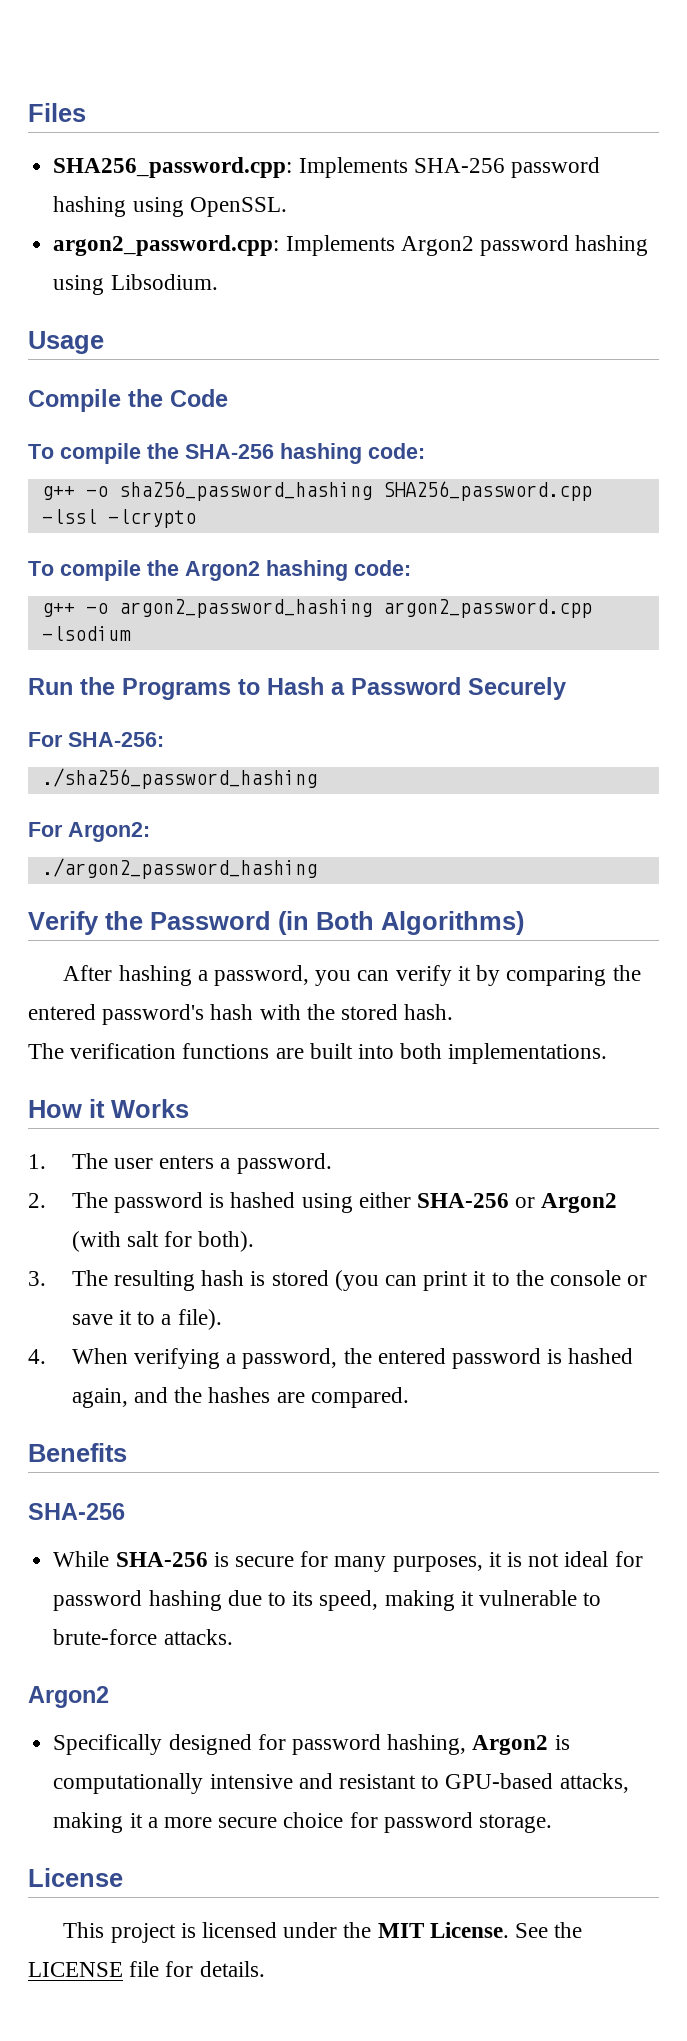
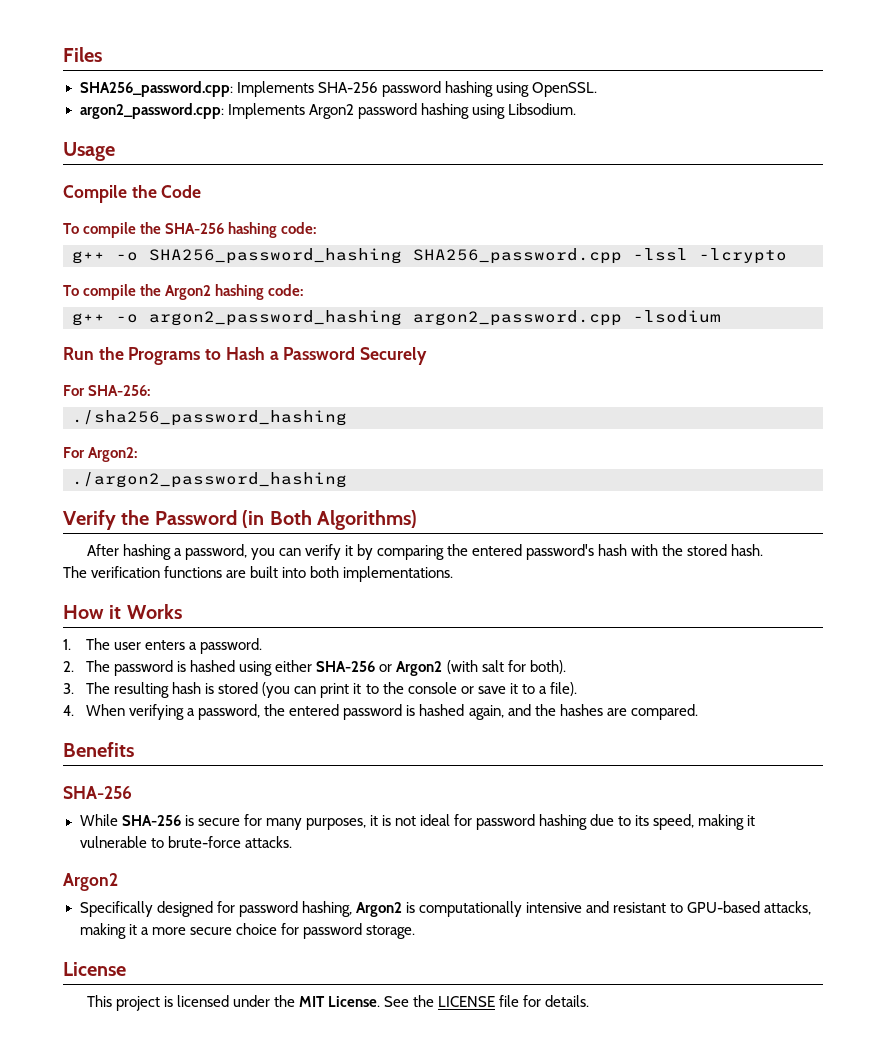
[118,481,372,501] sha256_password_hashing -> [149,248,402,264] SHA256_password_hashing

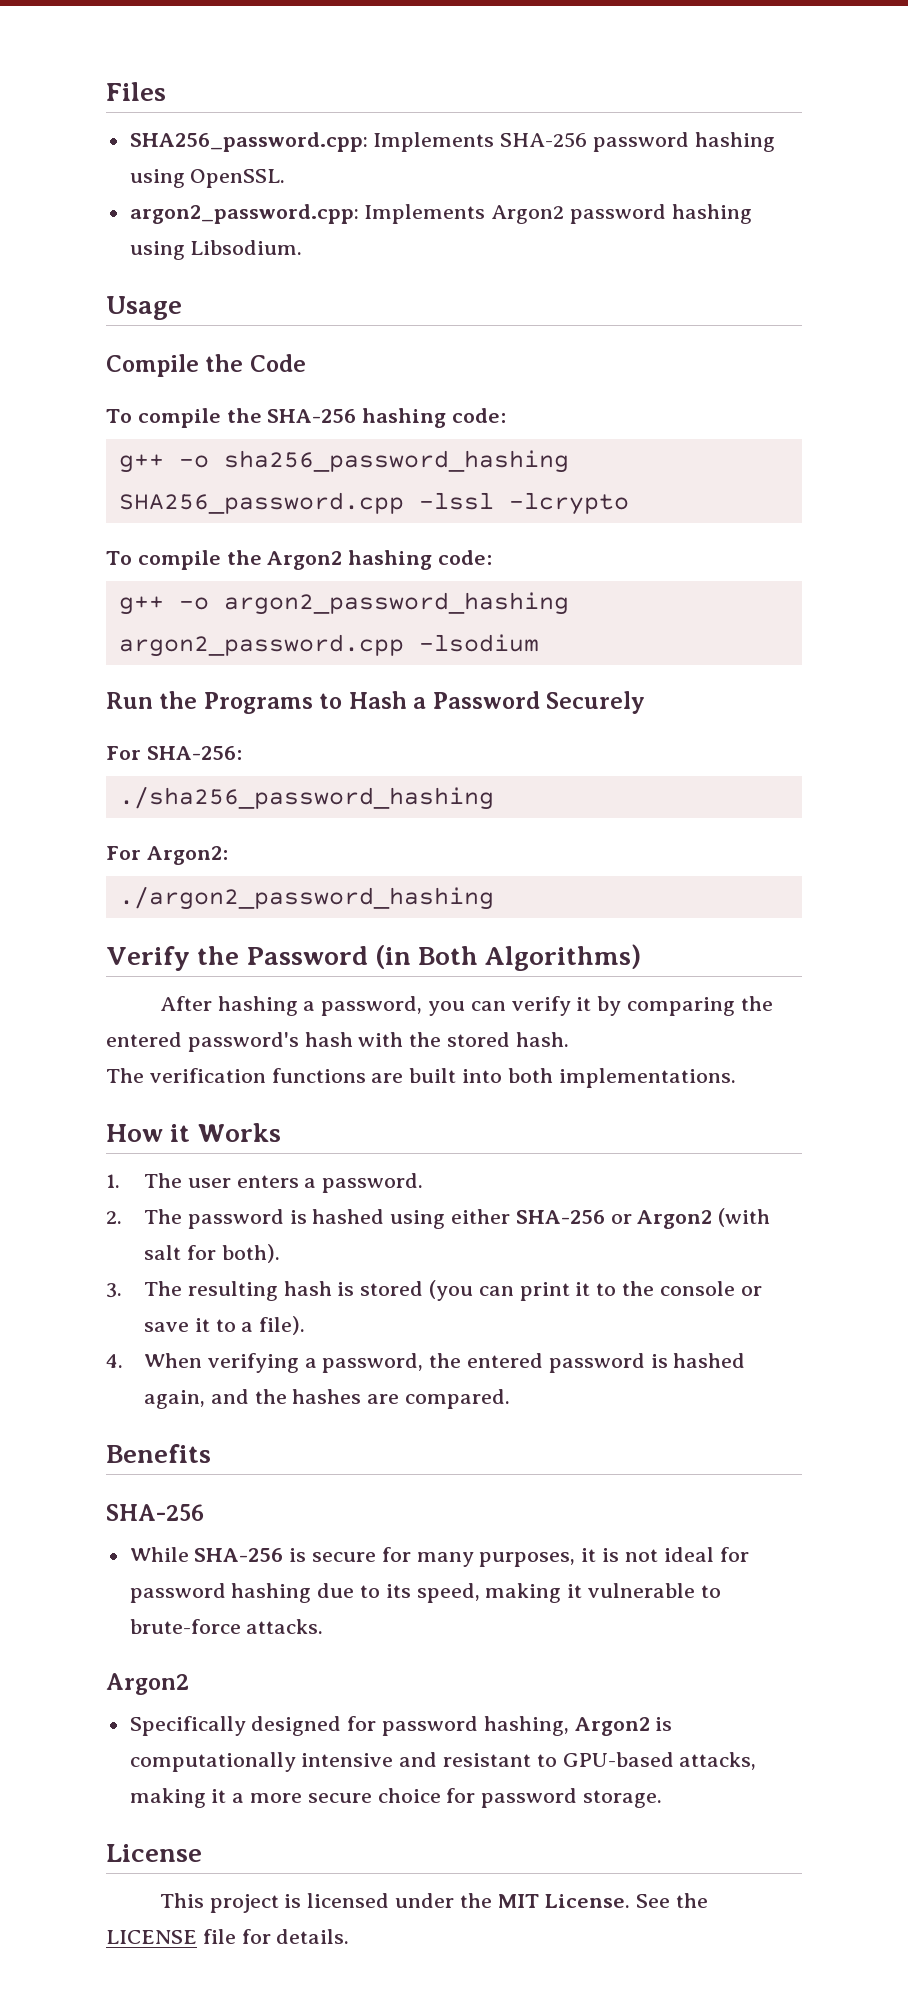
[149,248,402,264] SHA256_password_hashing -> [223,450,569,473] sha256_password_hashing

